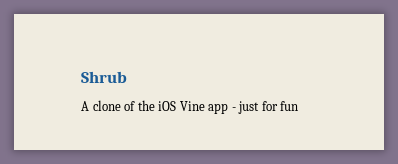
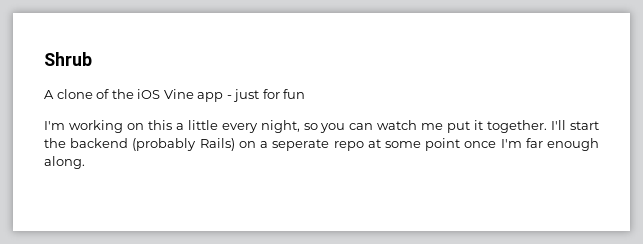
(299, 106) none -> [44,120,599,133] [44,138,600,151] [44,156,85,169] // I'm working on this a little every night, so you can watch me put it together. I'll start the backend (probably Rails) on a seperate repo at some point once I'm far enough along.

